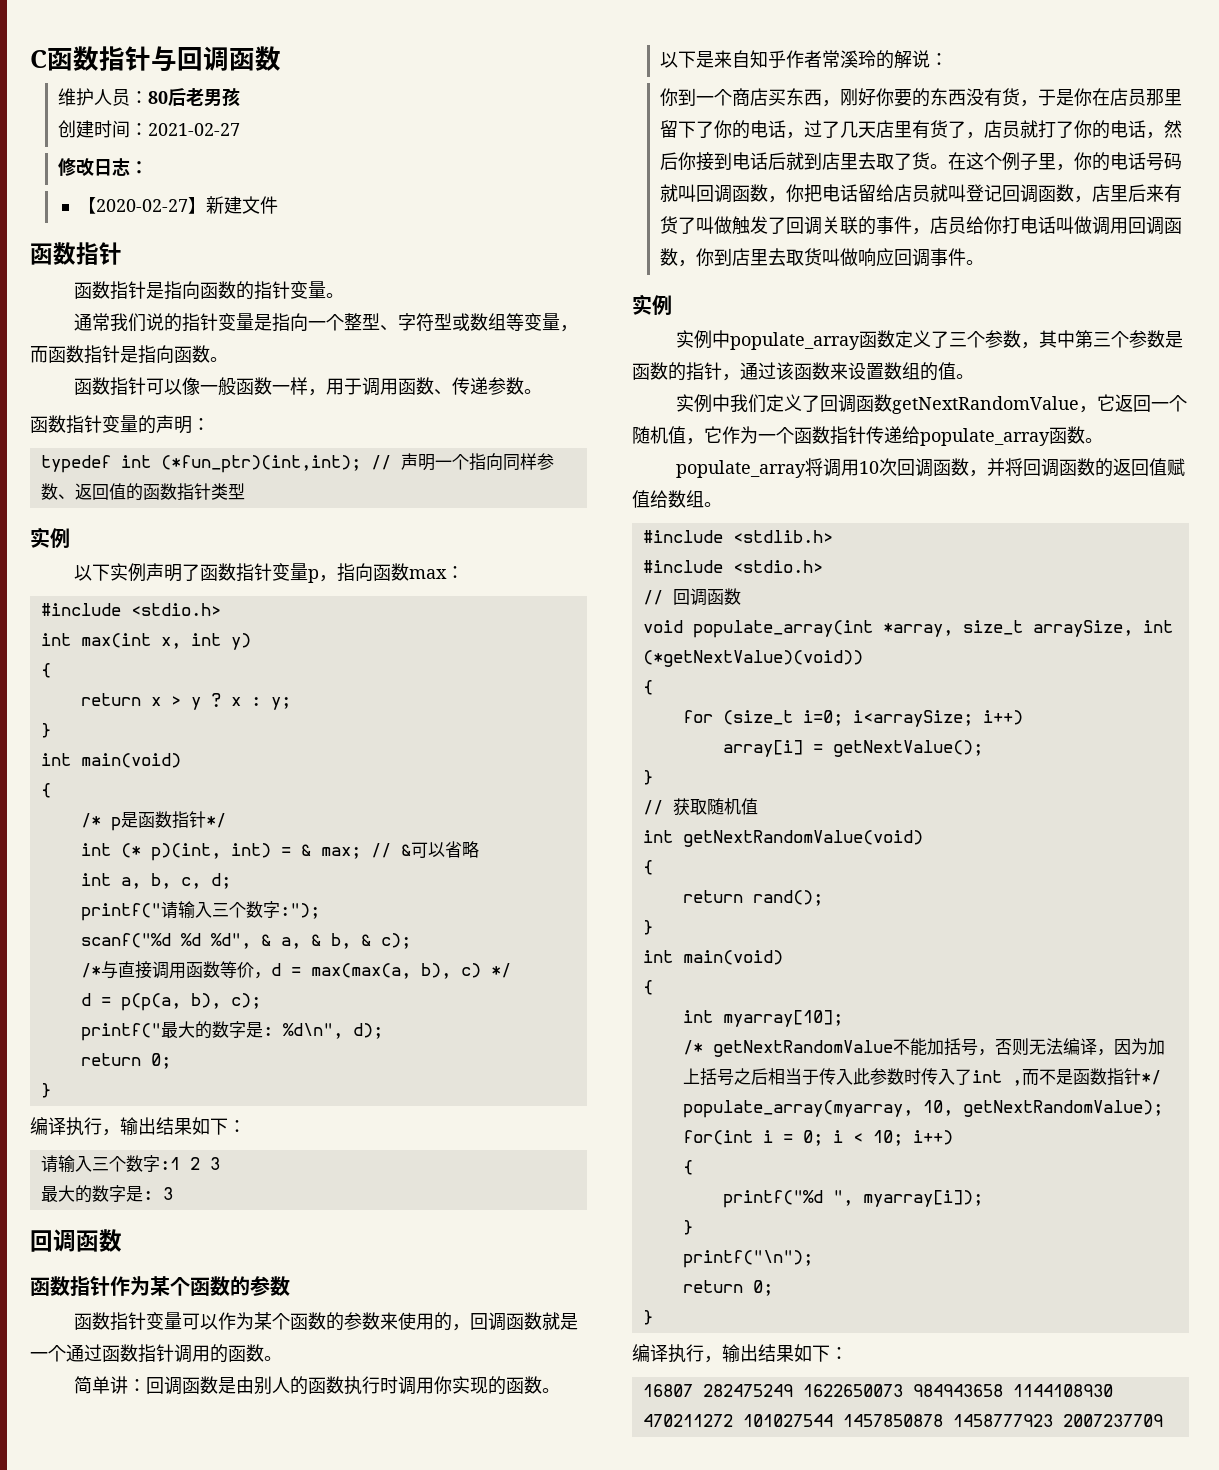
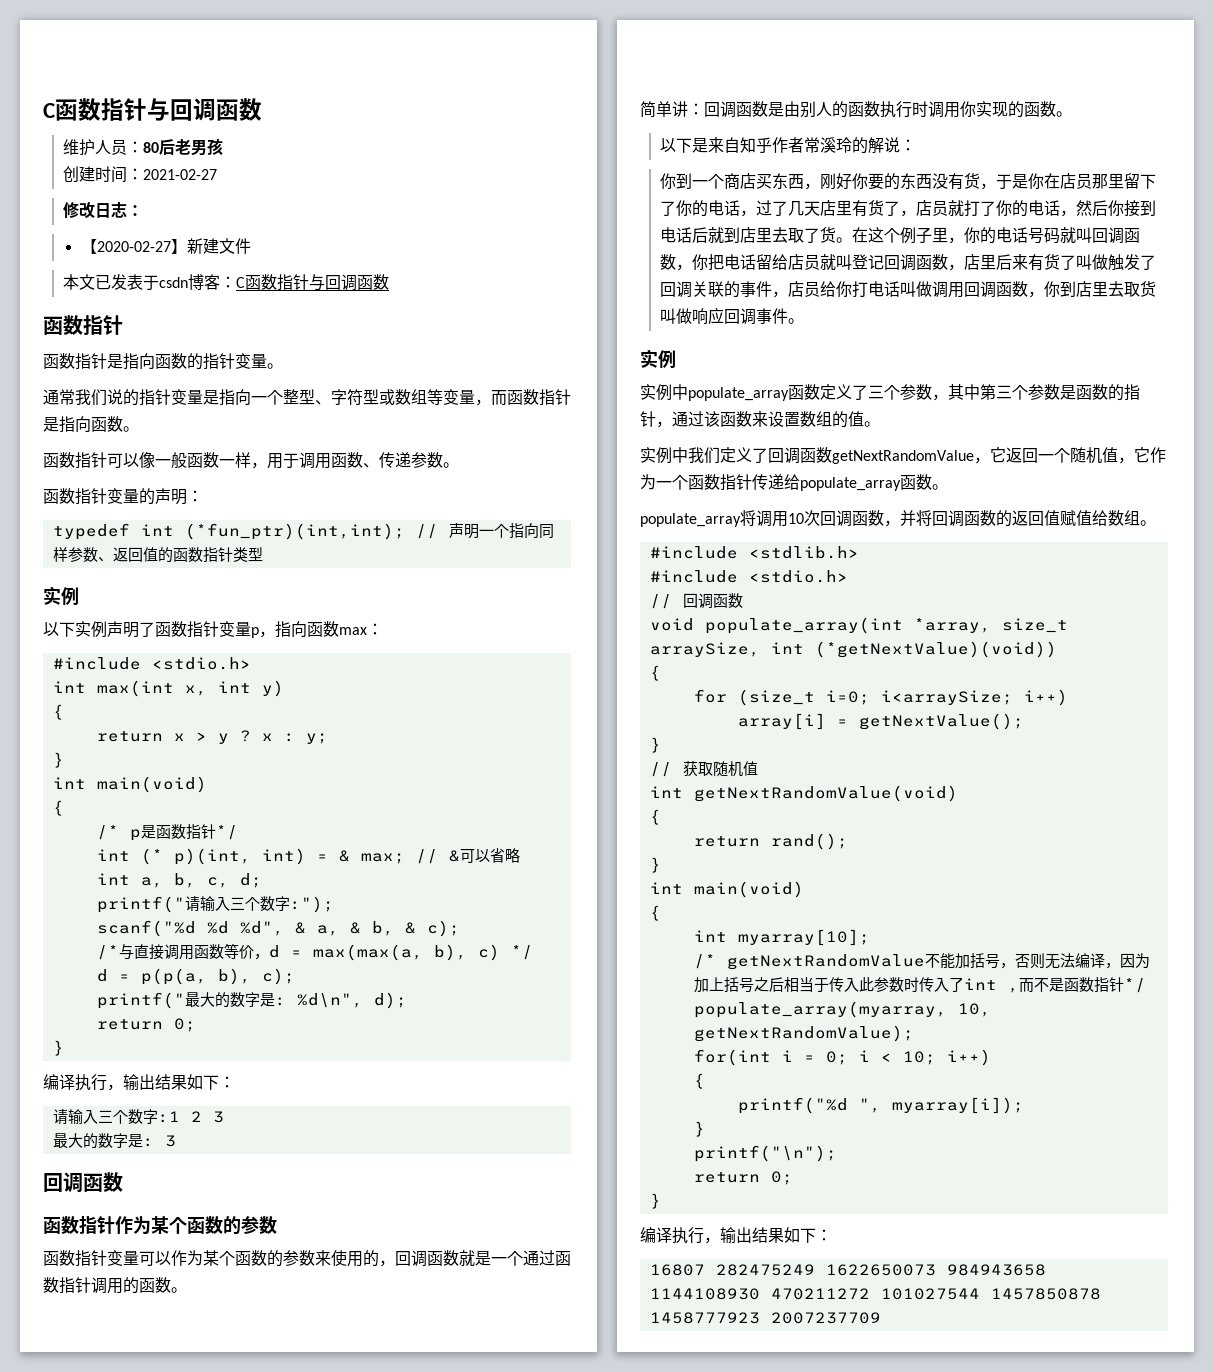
(278, 205) none -> [63,274,390,291] // 本文已发表于csdn博客：C函数指针与回调函数

